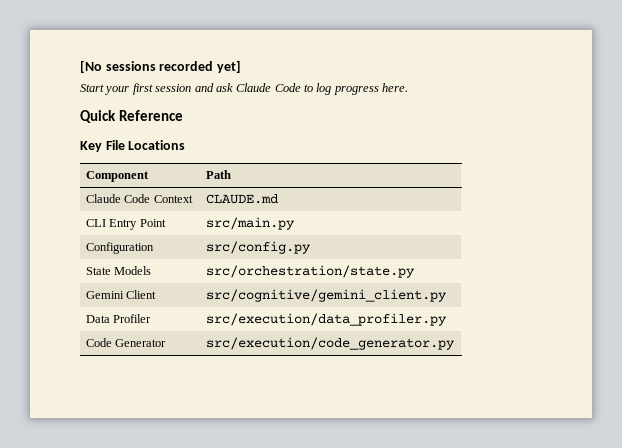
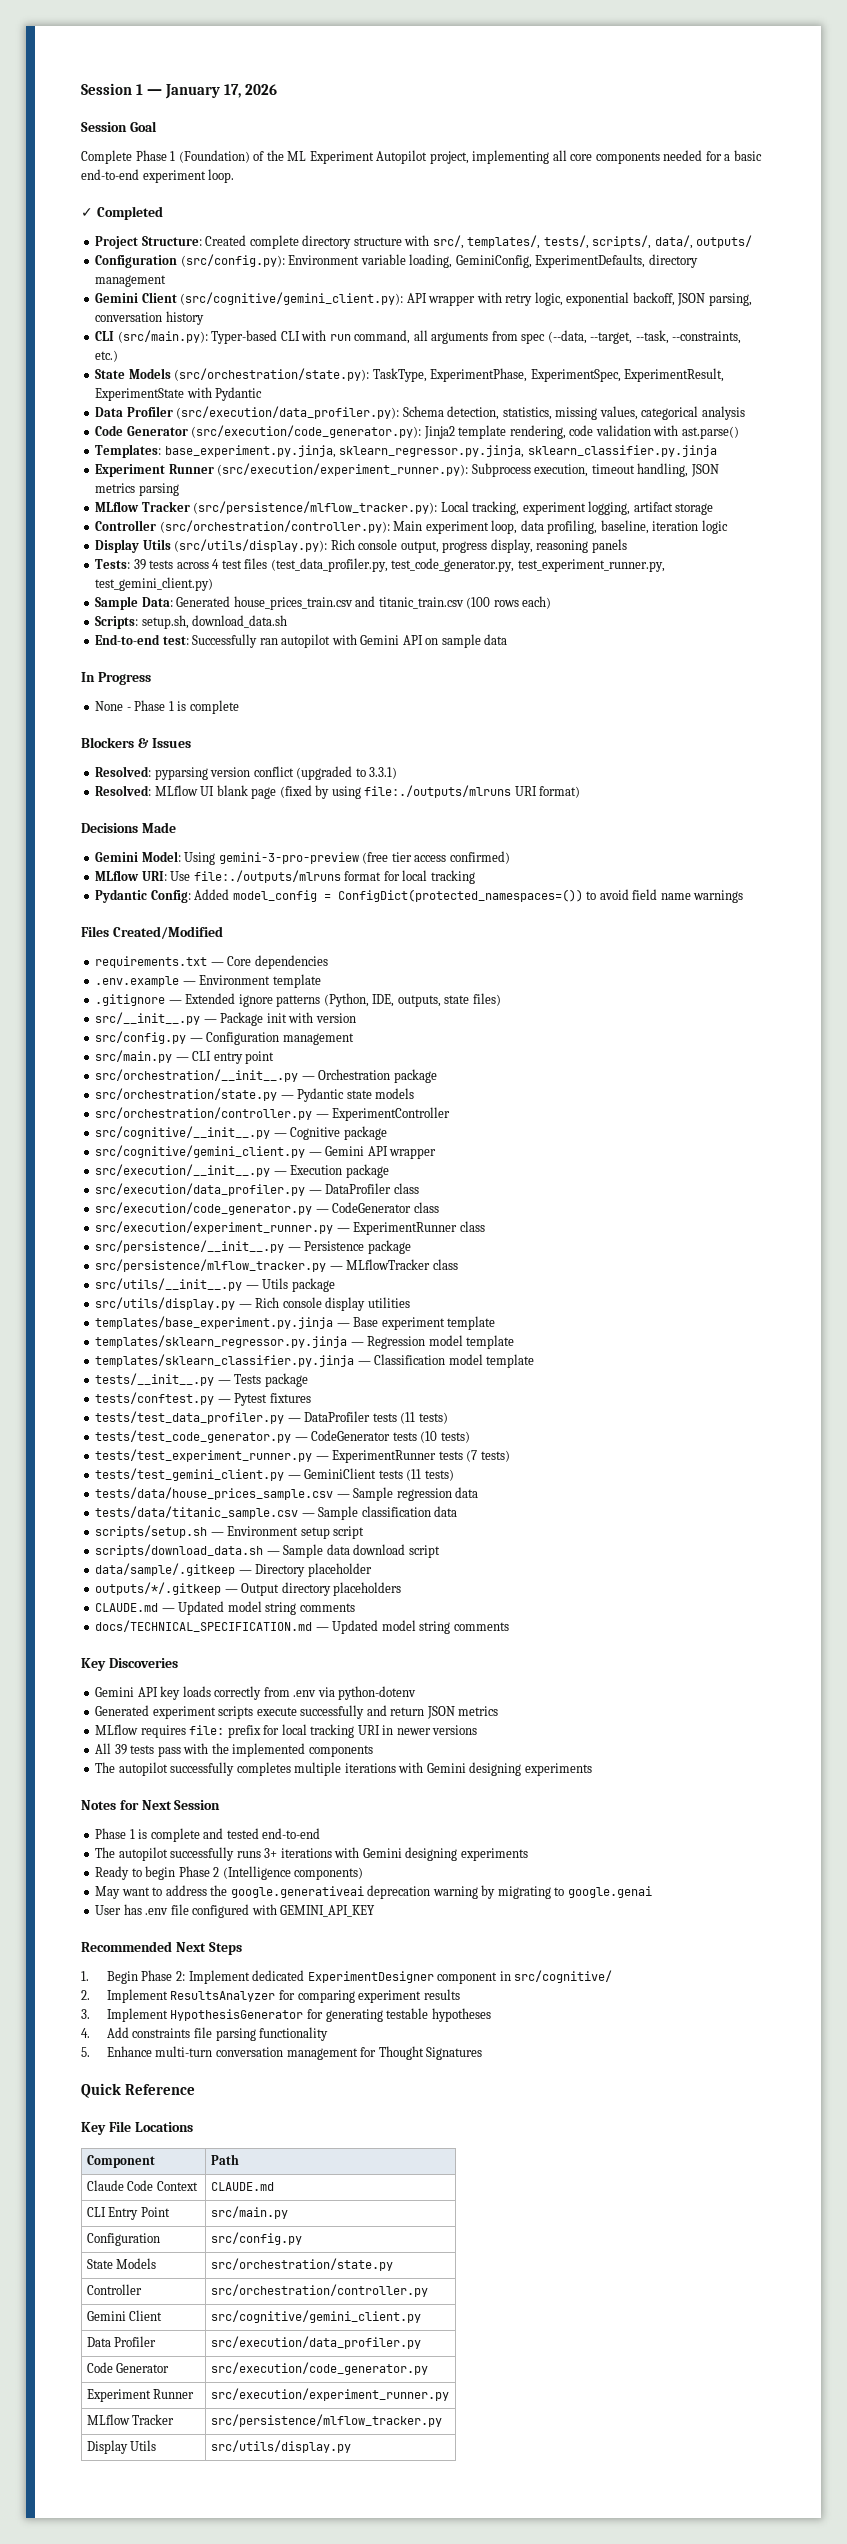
[80,60,241,73] [80,83,409,95] [No sessions recorded yet] // Start your first session and ask Claude Code to log progress here. -> [81,83,278,99] [81,121,157,132] [81,150,762,164] [81,169,235,183] [81,206,163,220] [95,235,753,249] [95,254,698,268] [95,275,167,287] [95,292,752,306] [95,311,204,325] [95,330,742,344] [95,350,119,362] [95,368,725,382] [95,387,263,401] [95,406,745,420] [95,425,739,439] [95,444,717,458] [95,463,719,477] [95,483,179,496] [95,501,714,515] [95,520,728,534] [95,539,627,553] [95,558,665,572] [95,577,214,591] [95,596,552,610] [95,615,288,629] [95,634,508,648] [81,672,151,685] [95,700,239,714] [81,737,191,748] [95,766,398,780] [95,785,581,799] [81,822,176,833] [95,851,510,865] [95,870,475,884] [95,889,744,903] [81,926,223,939] [95,955,328,969] [95,974,321,988] [95,993,501,1007] [95,1012,356,1026] [95,1031,354,1045] [95,1050,275,1064] [95,1069,437,1083] [95,1088,415,1102] [95,1107,451,1121] [95,1126,387,1140] [95,1145,437,1159] [95,1164,389,1178] [95,1183,419,1196] [95,1202,439,1215] [95,1221,485,1235] [95,1240,411,1254] [95,1259,458,1272] [95,1278,335,1292] [95,1297,410,1311] [95,1316,496,1330] [95,1335,515,1349] [95,1354,535,1368] [95,1373,308,1387] [95,1392,311,1406] [95,1411,448,1424] [95,1430,470,1443] [95,1449,510,1463] [95,1468,454,1481] [95,1487,479,1501] [95,1506,458,1520] [95,1525,365,1539] [95,1544,440,1558] [95,1563,372,1577] [95,1582,402,1596] [95,1601,355,1615] [95,1620,509,1634] [81,1658,178,1671] [95,1686,417,1700] [95,1705,499,1719] [95,1724,478,1738] [95,1743,373,1757] [95,1762,592,1776] [81,1800,221,1810] [95,1828,321,1842] [95,1847,528,1861] [95,1866,364,1880] [95,1885,652,1899] [95,1904,376,1918] [81,1941,242,1955] [81,1970,613,1984] [81,1989,460,2003] [81,2008,491,2022] [81,2027,329,2041] [81,2046,483,2060] Session 1 — January 17, 2026 // Session Goal // Complete Phase 1 (Foundation) of the ML Experiment Autopilot project, implementing all core components needed for a basic end-to-end experiment loop. // ✓ Completed // Project Structure: Created complete directory structure with src/, templates/, tests/, scripts/, data/, outputs/ // Configuration (src/config.py): Environment variable loading, GeminiConfig, ExperimentDefaults, directory management // Gemini Client (src/cognitive/gemini_client.py): API wrapper with retry logic, exponential backoff, JSON parsing, conversation history // CLI (src/main.py): Typer-based CLI with run command, all arguments from spec (--data, --target, --task, --constraints, etc.) // State Models (src/orchestration/state.py): TaskType, ExperimentPhase, ExperimentSpec, ExperimentResult, ExperimentState with Pydantic // Data Profiler (src/execution/data_profiler.py): Schema detection, statistics, missing values, categorical analysis // Code Generator (src/execution/code_generator.py): Jinja2 template rendering, code validation with ast.parse() // Templates: base_experiment.py.jinja, sklearn_regressor.py.jinja, sklearn_classifier.py.jinja // Experiment Runner (src/execution/experiment_runner.py): Subprocess execution, timeout handling, JSON metrics parsing // MLflow Tracker (src/persistence/mlflow_tracker.py): Local tracking, experiment logging, artifact storage // Controller (src/orchestration/controller.py): Main experiment loop, data profiling, baseline, iteration logic // Display Utils (src/utils/display.py): Rich console output, progress display, reasoning panels // Tests: 39 tests across 4 test files (test_data_profiler.py, test_code_generator.py, test_experiment_runner.py, test_gemini_client.py) // Sample Data: Generated house_prices_train.csv and titanic_train.csv (100 rows each) // Scripts: setup.sh, download_data.sh // End-to-end test: Successfully ran autopilot with Gemini API on sample data // In Progress // None - Phase 1 is complete // Blockers & Issues // Resolved: pyparsing version conflict (upgraded to 3.3.1) // Resolved: MLflow UI blank page (fixed by using file:./outputs/mlruns URI format) // Decisions Made // Gemini Model: Using gemini-3-pro-preview (free tier access confirmed) // MLflow URI: Use file:./outputs/mlruns format for local tracking // Pydantic Config: Added model_config = ConfigDict(protected_namespaces=()) to avoid field name warnings // Files Created/Modified // requirements.txt — Core dependencies // .env.example — Environment template // .gitignore — Extended ignore patterns (Python, IDE, outputs, state files) // src/__init__.py — Package init with version // src/config.py — Configuration management // src/main.py — CLI entry point // src/orchestration/__init__.py — Orchestration package // src/orchestration/state.py — Pydantic state models // src/orchestration/controller.py — ExperimentController // src/cognitive/__init__.py — Cognitive package // src/cognitive/gemini_client.py — Gemini API wrapper // src/execution/__init__.py — Execution package // src/execution/data_profiler.py — DataProfiler class // src/execution/code_generator.py — CodeGenerator class // src/execution/experiment_runner.py — ExperimentRunner class // src/persistence/__init__.py — Persistence package // src/persistence/mlflow_tracker.py — MLflowTracker class // src/utils/__init__.py — Utils package // src/utils/display.py — Rich console display utilities // templates/base_experiment.py.jinja — Base experiment template // templates/sklearn_regressor.py.jinja — Regression model template // templates/sklearn_classifier.py.jinja — Classification model template // tests/__init__.py — Tests package // tests/conftest.py — Pytest fixtures // tests/test_data_profiler.py — DataProfiler tests (11 tests) // tests/test_code_generator.py — CodeGenerator tests (10 tests) // tests/test_experiment_runner.py — ExperimentRunner tests (7 tests) // tests/test_gemini_client.py — GeminiClient tests (11 tests) // tests/data/house_prices_sample.csv — Sample regression data // tests/data/titanic_sample.csv — Sample classification data // scripts/setup.sh — Environment setup script // scripts/download_data.sh — Sample data download script // data/sample/.gitkeep — Directory placeholder // outputs/*/.gitkeep — Output directory placeholders // CLAUDE.md — Updated model string comments // docs/TECHNICAL_SPECIFICATION.md — Updated model string comments // Key Discoveries // Gemini API key loads correctly from .env via python-dotenv // Generated experiment scripts execute successfully and return JSON metrics // MLflow requires file: prefix for local tracking URI in newer versions // All 39 tests pass with the implemented components // The autopilot successfully completes multiple iterations with Gemini designing experiments // Notes for Next Session // Phase 1 is complete and tested end-to-end // The autopilot successfully runs 3+ iterations with Gemini designing experiments // Ready to begin Phase 2 (Intelligence components) // May want to address the google.generativeai deprecation warning by migrating to google.genai // User has .env file configured with GEMINI_API_KEY // Recommended Next Steps // 1. Begin Phase 2: Implement dedicated ExperimentDesigner component in src/cognitive/ // 2. Implement ResultsAnalyzer for comparing experiment results // 3. Implement HypothesisGenerator for generating testable hypotheses // 4. Add constraints file parsing functionality // 5. Enhance multi-turn conversation management for Thought Signatures
(415, 271) none -> [86,2284,142,2295] [210,2284,428,2297] // Controller | src/orchestration/controller.py
(455, 343) none -> [86,2389,195,2402] [210,2388,449,2401] [86,2414,175,2425] [210,2414,442,2427] [86,2440,157,2454] [210,2440,351,2453] // Experiment Runner | src/execution/experiment_runner.py // MLflow Tracker | src/persistence/mlflow_tracker.py // Display Utils | src/utils/display.py

